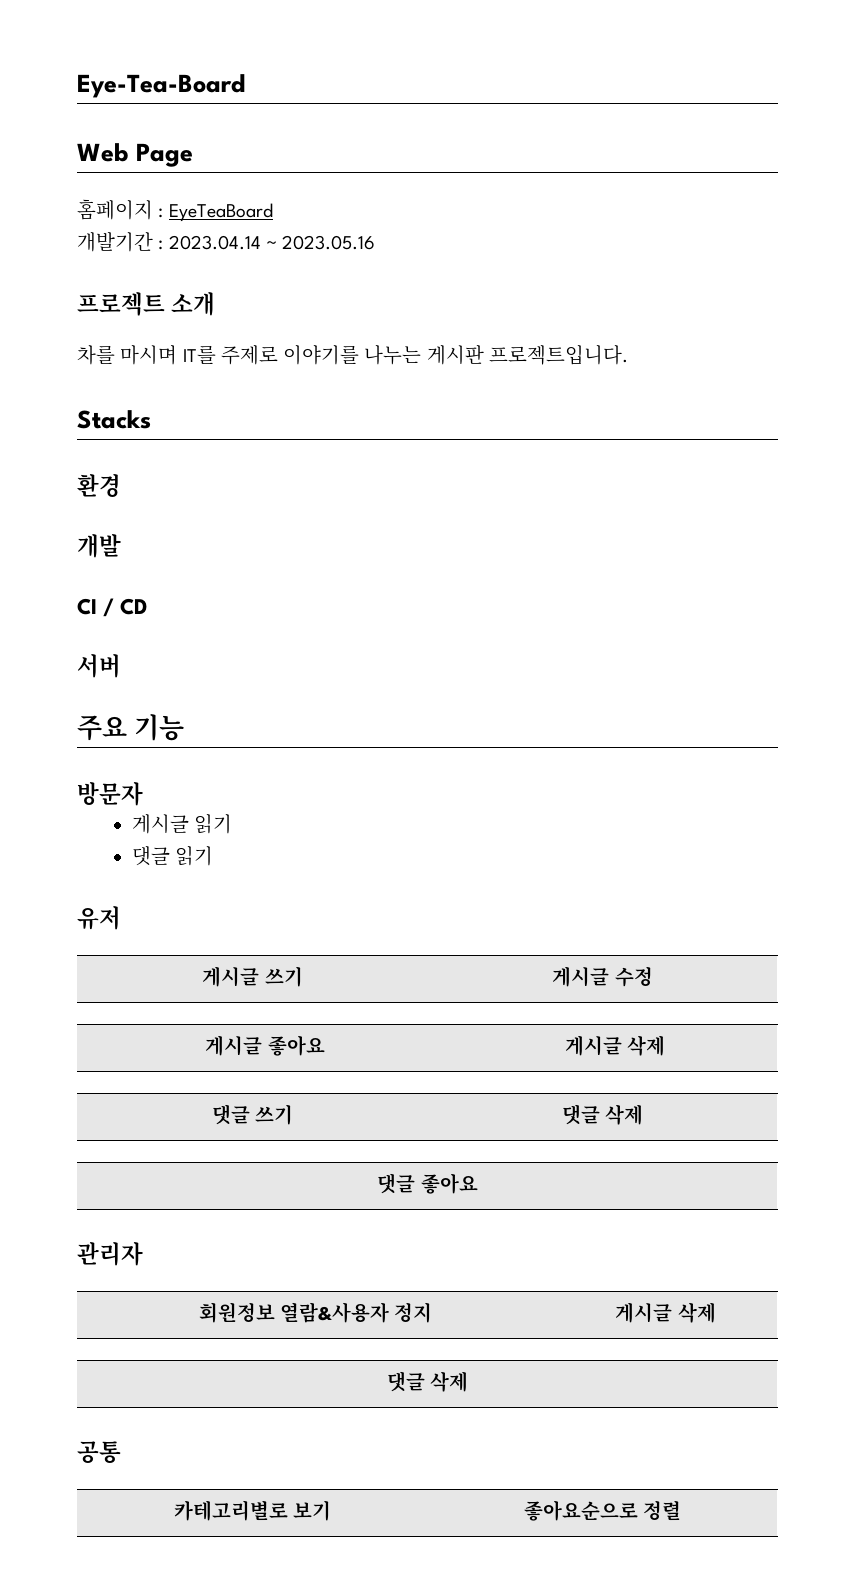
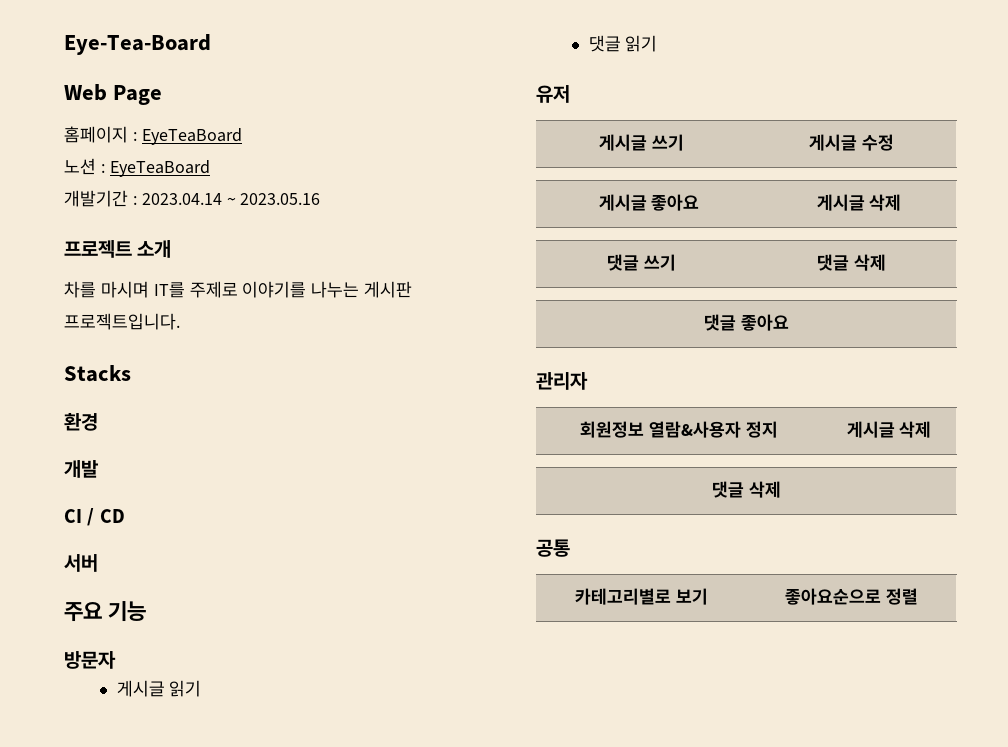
(273, 212) none -> [64,158,210,177] // 노션 : EyeTeaBoard

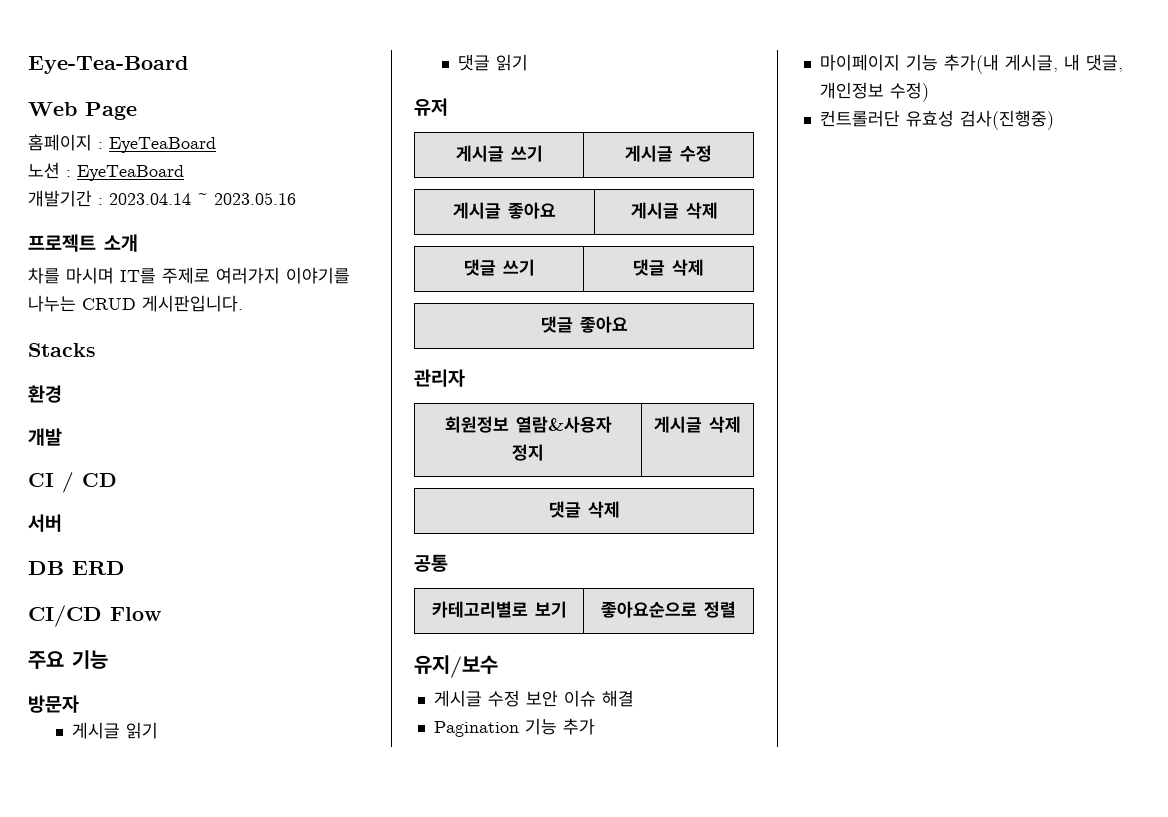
(238, 289) none -> [216,267,280,284] 여러가지
[364,281,413,298] [64,313,180,330] 게시판 프로젝트입니다. -> [82,295,243,312] CRUD 게시판입니다.
(98, 563) none -> [28,561,125,575] [28,605,161,627] // DB ERD // CI/CD Flow
(918, 596) none -> [414,655,498,678] [433,690,634,707] [433,718,595,737] [819,54,1123,74] [819,82,929,102] [819,110,1054,130] // 유지/보수 // 게시글 수정 보안 이슈 해결 // Pagination 기능 추가 // 마이페이지 기능 추가(내 게시글, 내 댓글, 개인정보 수정) // 컨트롤러단 유효성 검사(진행중)

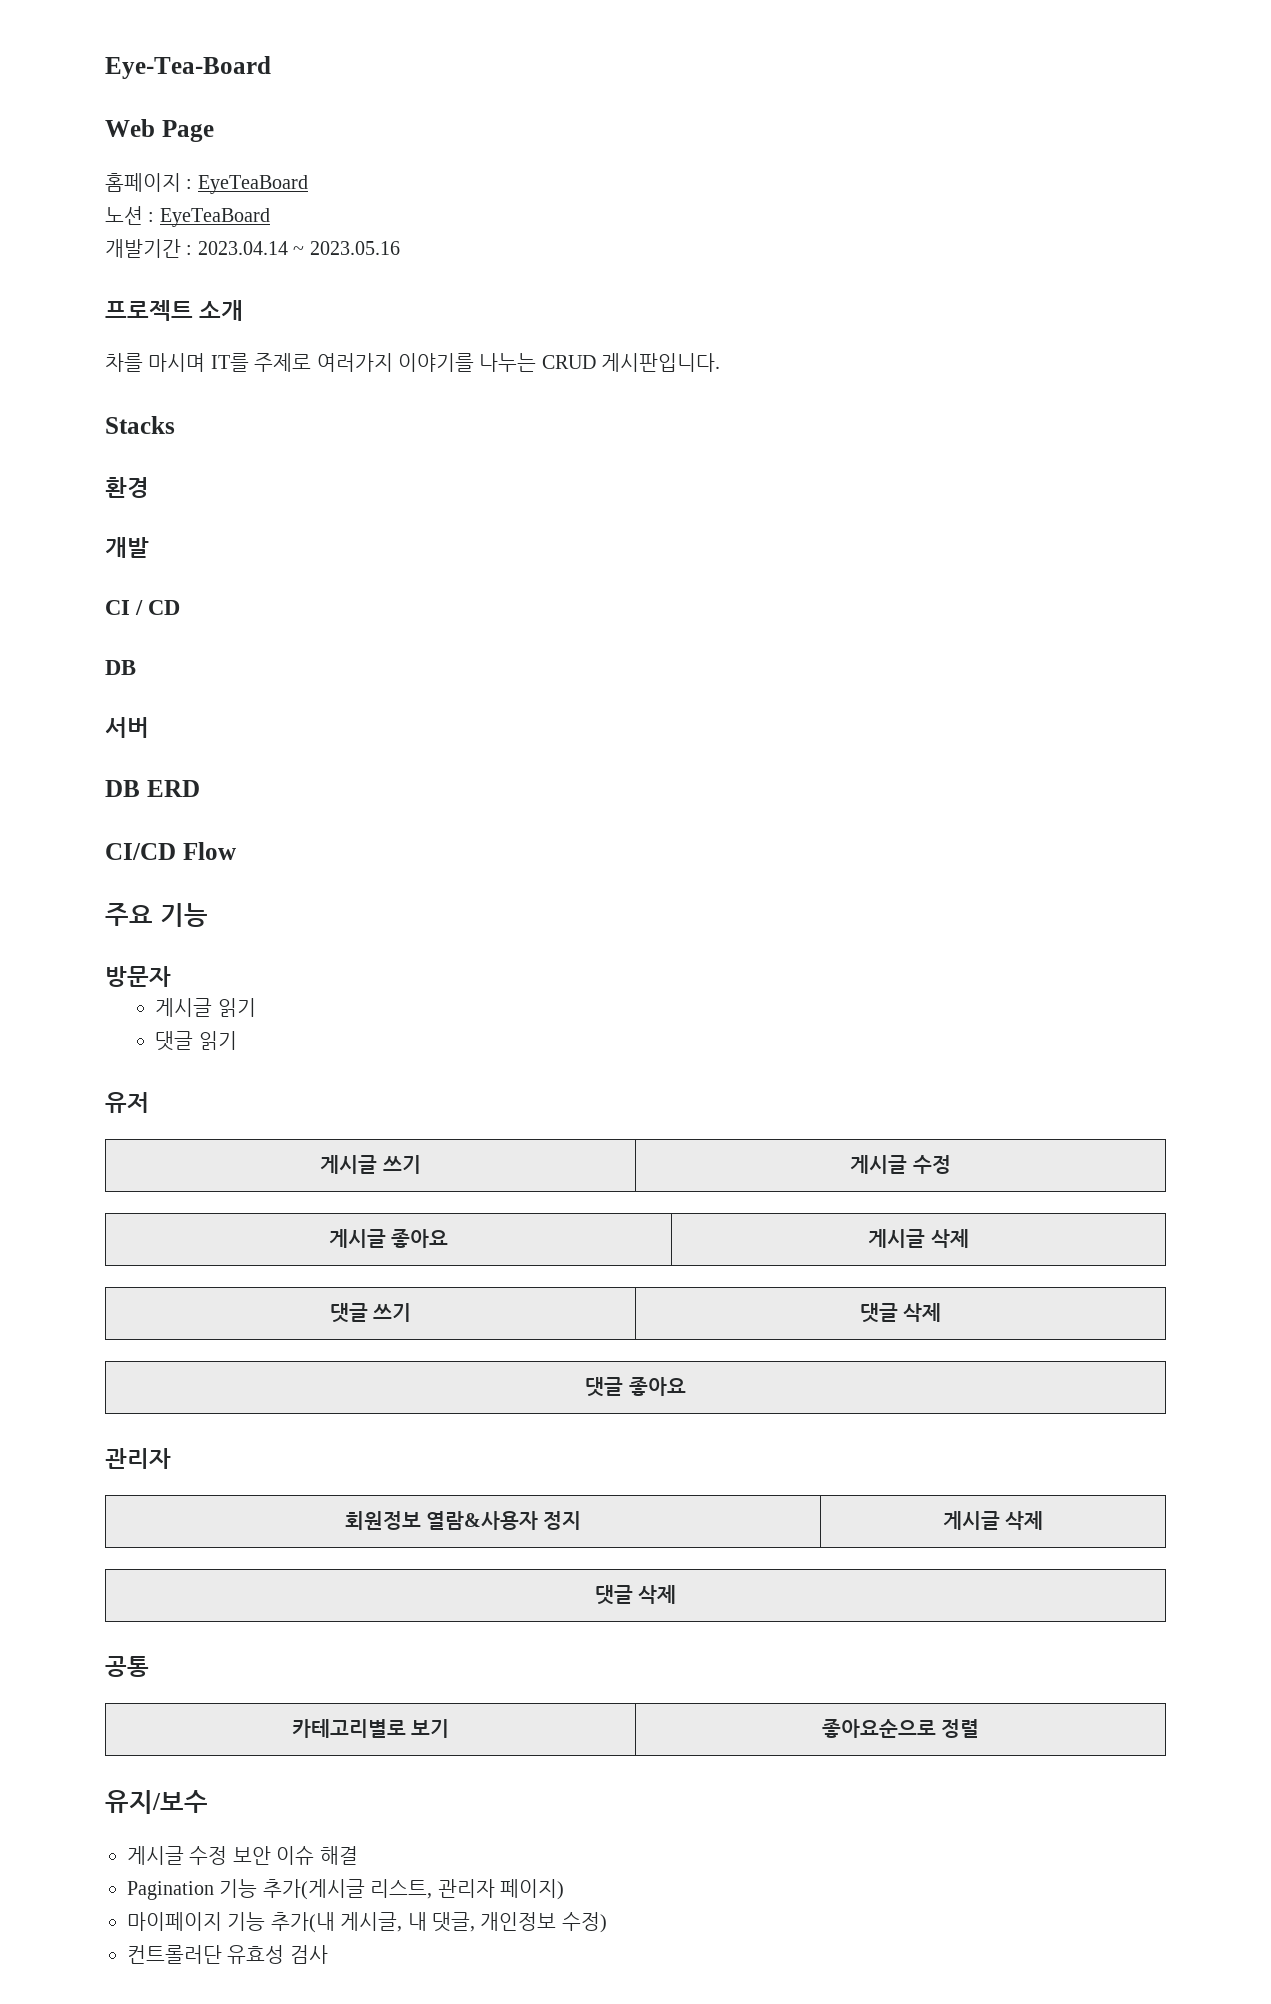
(117, 480) none -> [105,660,136,675] // DB
[562,718,595,735] 추가 -> [262,1879,564,1900] 추가(게시글 리스트, 관리자 페이지)
[959,110,1054,130] 검사(진행중) -> [289,1945,328,1964] 검사

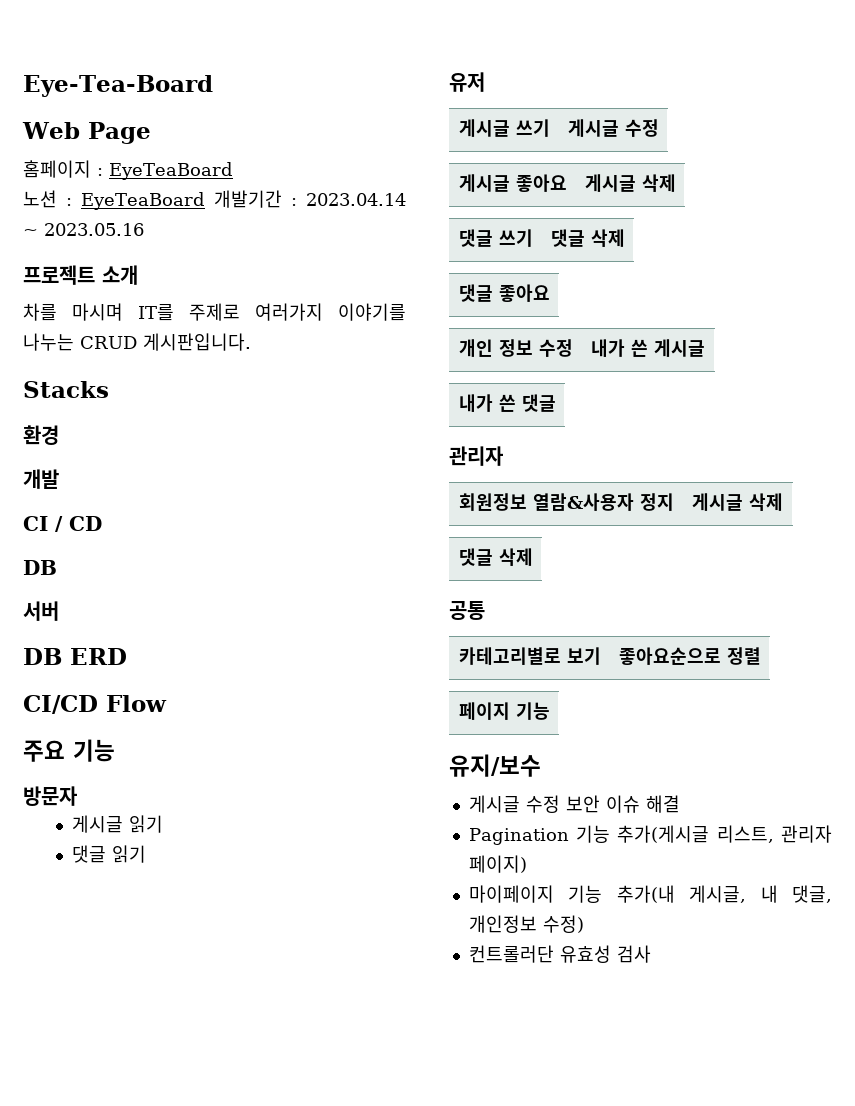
(270, 217) // -> (206, 201) none
(686, 1386) none -> [458,339,573,357] [591,339,705,357] [458,394,556,412] // 개인 정보 수정 | 내가 쓴 게시글 // 내가 쓴 댓글
(980, 1728) none -> [458,702,550,720] // 페이지 기능

